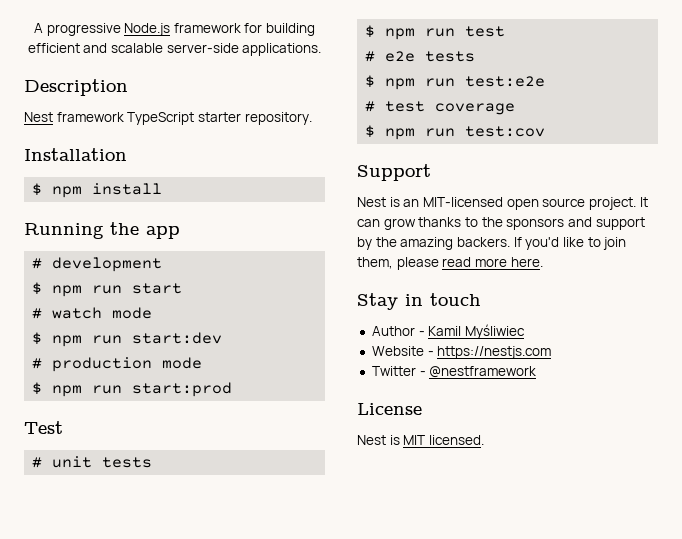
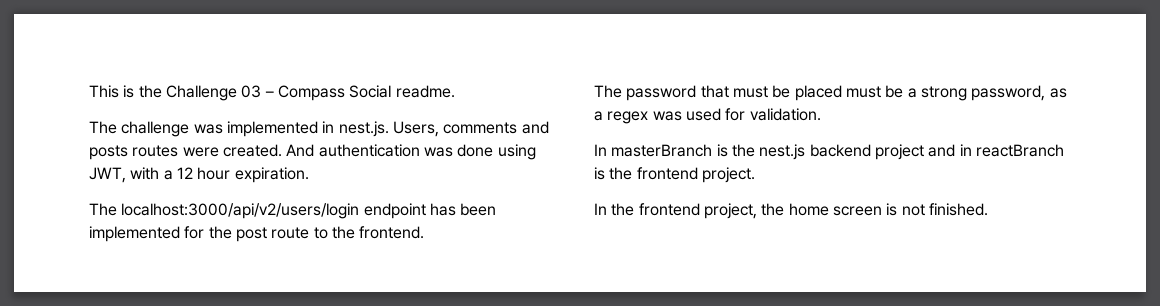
[33,23,316,36] [27,43,322,56] [24,79,128,96] [24,112,312,125] [24,148,127,161] [32,183,163,198] [24,222,180,239] [32,257,163,272] [32,282,183,297] [32,307,153,319] [32,332,223,347] [32,357,203,372] [32,382,233,397] [24,421,63,434] [32,456,153,468] [365,25,506,40] [365,51,476,62] [365,75,546,90] [365,101,516,115] [365,125,546,140] [357,164,431,181] [357,197,648,210] [357,217,645,230] [357,237,627,250] [357,257,543,270] [357,293,481,310] [371,324,525,339] [371,346,552,359] [371,366,537,378] [357,403,422,415] [357,435,484,445] A progressive Node.js framework for building efficient and scalable server-side applications. // Description // Nest framework TypeScript starter repository. // Installation // $ npm install // Running the app // # development // $ npm run start // # watch mode // $ npm run start:dev // # production mode // $ npm run start:prod // Test // # unit tests // $ npm run test // # e2e tests // $ npm run test:e2e // # test coverage // $ npm run test:cov // Support // Nest is an MIT-licensed open source project. It can grow thanks to the sponsors and support by the amazing backers. If you'd like to join them, please read more here. // Stay in touch // Author - Kamil Myśliwiec // Website - https://nestjs.com // Twitter - @nestframework // License // Nest is MIT licensed. -> [89,85,455,101] [89,121,549,137] [89,144,536,160] [89,167,309,183] [89,203,497,219] [89,226,425,242] [594,85,1067,101] [594,108,821,124] [594,144,1064,160] [594,167,755,183] [594,203,988,219] This is the Challenge 03 – Compass Social readme. // The challenge was implemented in nest.js. Users, comments and posts routes were created. And authentication was done using JWT, with a 12 hour expiration. // The localhost:3000/api/v2/users/login endpoint has been implemented for the post route to the frontend. // The password that must be placed must be a strong password, as a regex was used for validation. // In masterBranch is the nest.js backend project and in reactBranch is the frontend project. // In the frontend project, the home screen is not finished.

